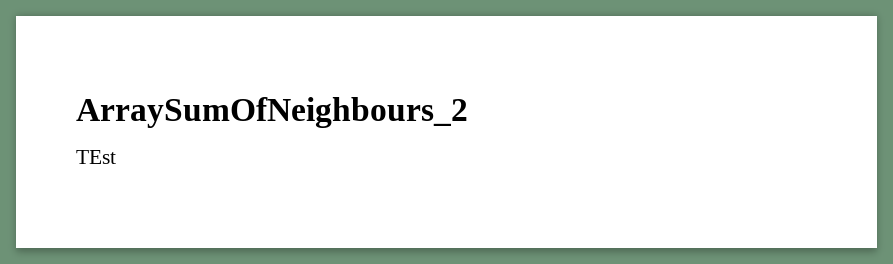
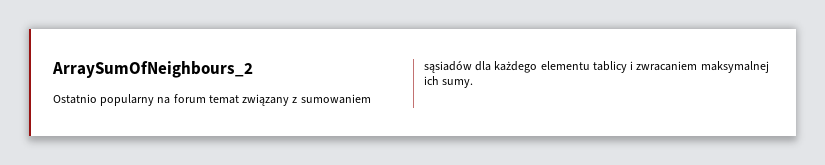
[76,150,116,164] TEst -> [53,94,371,106] [424,61,769,73] [424,76,474,88] Ostatnio popularny na forum temat związany z sumowaniem sąsiadów dla każdego elementu tablicy i zwracaniem maksymalnej ich sumy.

